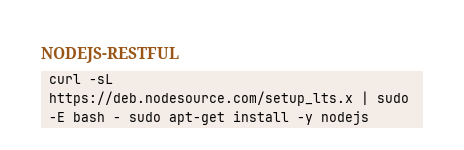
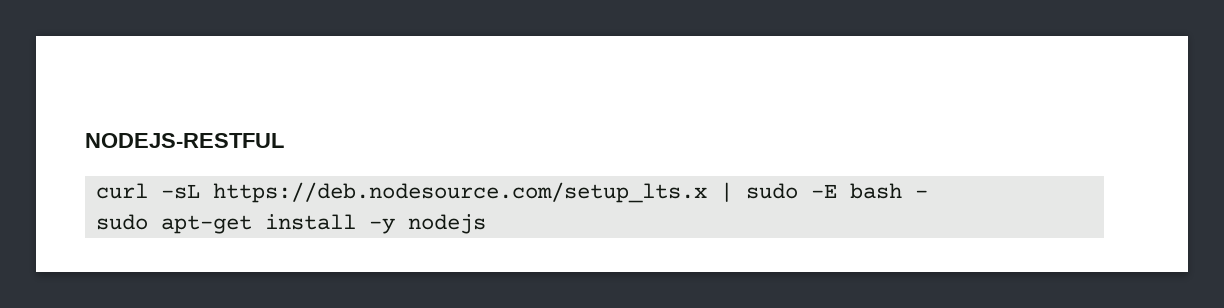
(121, 119) none -> (929, 194) //

